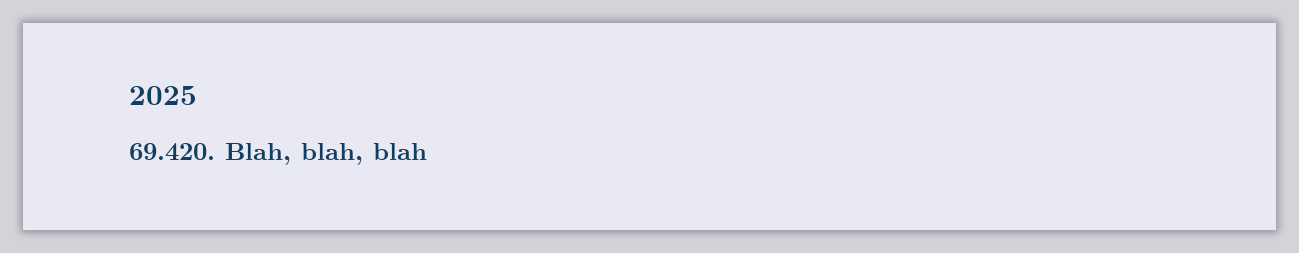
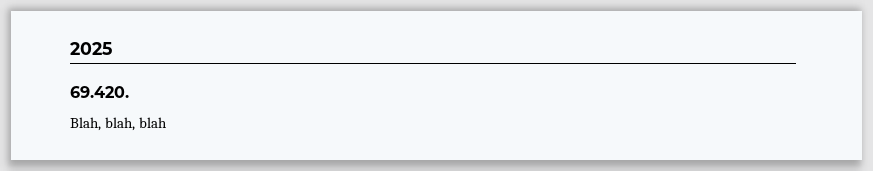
(215, 152) none -> (129, 92) //

